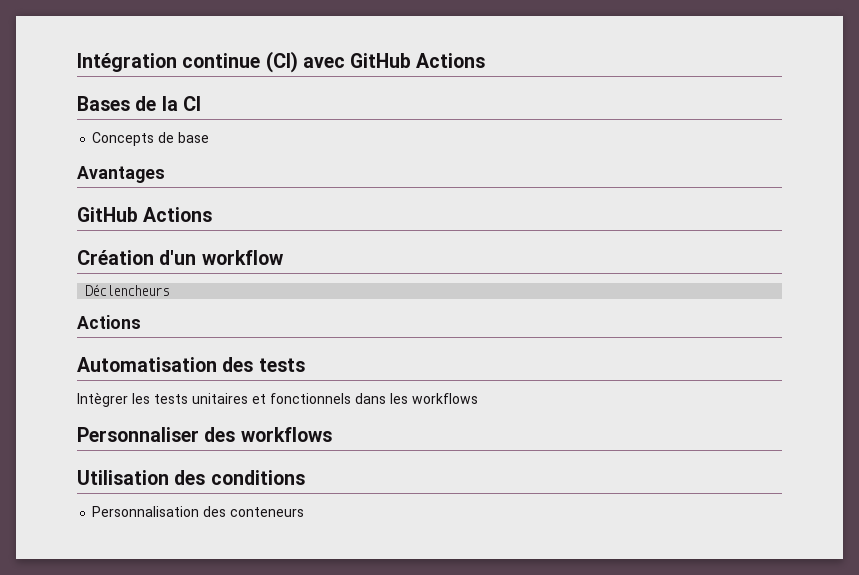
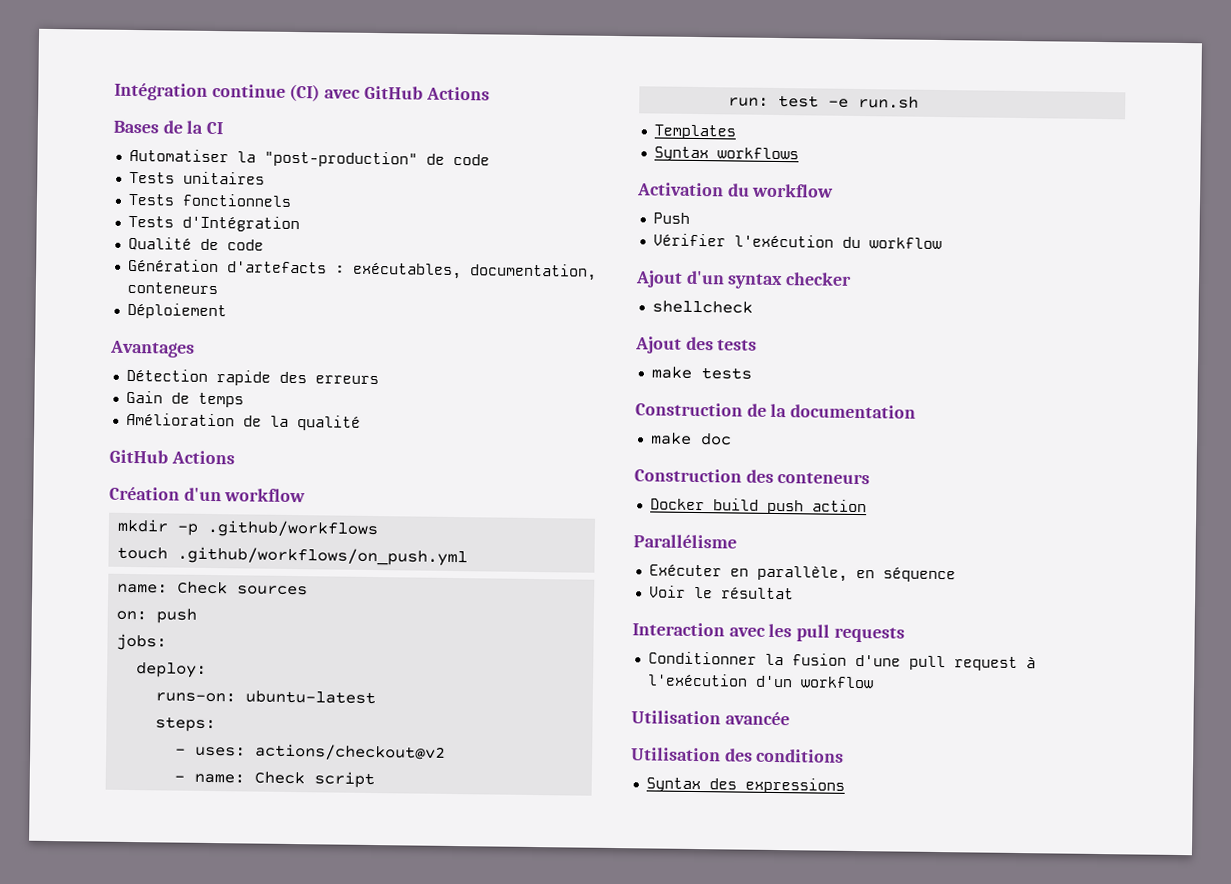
[92,132,210,146] [77,166,165,183] Concepts de base // Avantages -> [128,148,490,168] [128,171,265,185] [127,193,292,207] [127,215,300,233] [127,236,264,251] [127,258,597,281] [126,281,218,295] [126,302,227,320] [110,340,195,358] [125,368,379,386] [125,390,244,408] [125,412,361,431] Automatiser la "post-production" de code // Tests unitaires // Tests fonctionnels // Tests d'Intégration // Qualité de code // Génération d'artefacts : exécutables, documentation, conteneurs // Déploiement // Avantages // Détection rapide des erreurs // Gain de temps // Amélioration de la qualité
[85,284,170,296] [77,315,141,329] [77,357,305,372] [77,392,478,407] [77,427,332,442] Déclencheurs // Actions // Automatisation des tests // Intègrer les tests unitaires et fonctionnels dans les workflows // Personnaliser des workflows -> [116,518,378,539] [116,546,468,567] [116,581,308,596] [115,608,197,624] [115,633,167,651] [135,662,207,678] [154,690,376,705] [154,716,216,733] [174,743,446,761] [173,771,375,789] [727,94,919,109] [653,124,736,140] [653,146,799,162] [637,182,835,198] [652,212,690,224] [652,233,942,250] [635,270,853,290] [651,300,753,314] [635,336,758,354] [650,366,752,380] [635,402,917,419] [649,432,732,446] [634,468,871,485] [649,498,867,515] [633,534,737,549] [648,563,956,583] [648,585,794,600] [632,622,905,643] [647,651,1036,671] [646,673,874,689] [631,710,790,726] mkdir -p .github/workflows // touch .github/workflows/on_push.yml // name: Check sources // on: push // jobs: // deploy: // runs-on: ubuntu-latest // steps: // - uses: actions/checkout@v2 // - name: Check script // run: test -e run.sh // Templates // Syntax workflows // Activation du workflow // Push // Vérifier l'exécution du workflow // Ajout d'un syntax checker // shellcheck // Ajout des tests // make tests // Construction de la documentation // make doc // Construction des conteneurs // Docker build push action // Parallélisme // Exécuter en parallèle, en séquence // Voir le résultat // Interaction avec les pull requests // Conditionner la fusion d'une pull request à l'exécution d'un workflow // Utilisation avancée
[92,506,305,517] Personnalisation des conteneurs -> [645,777,845,794] Syntax des expressions

